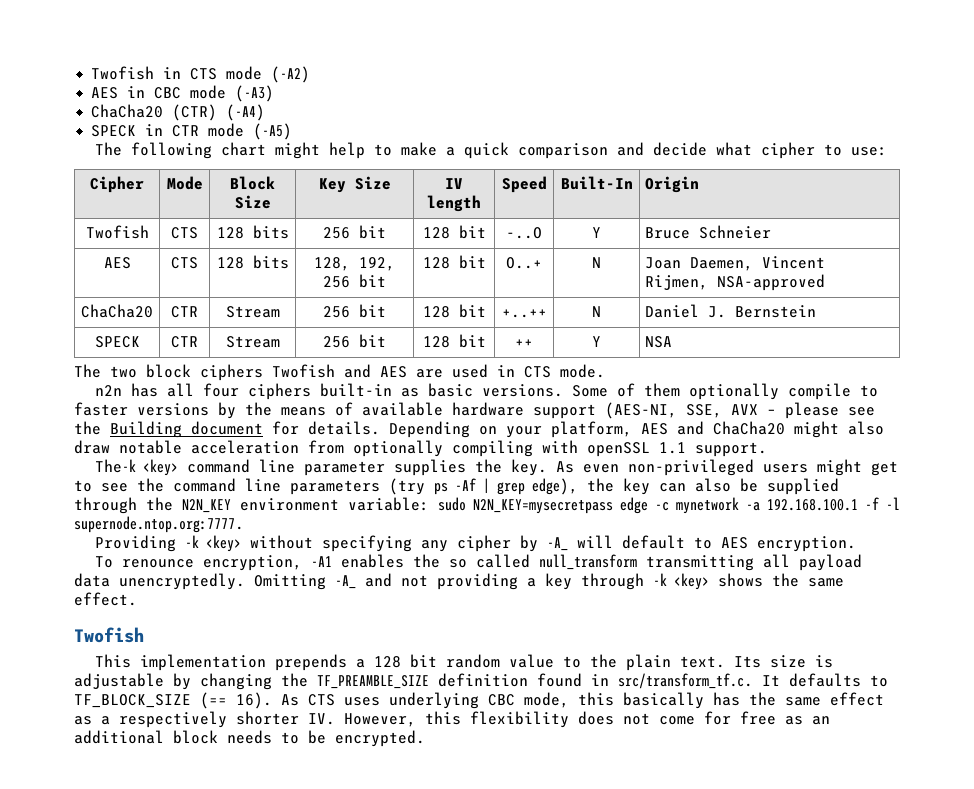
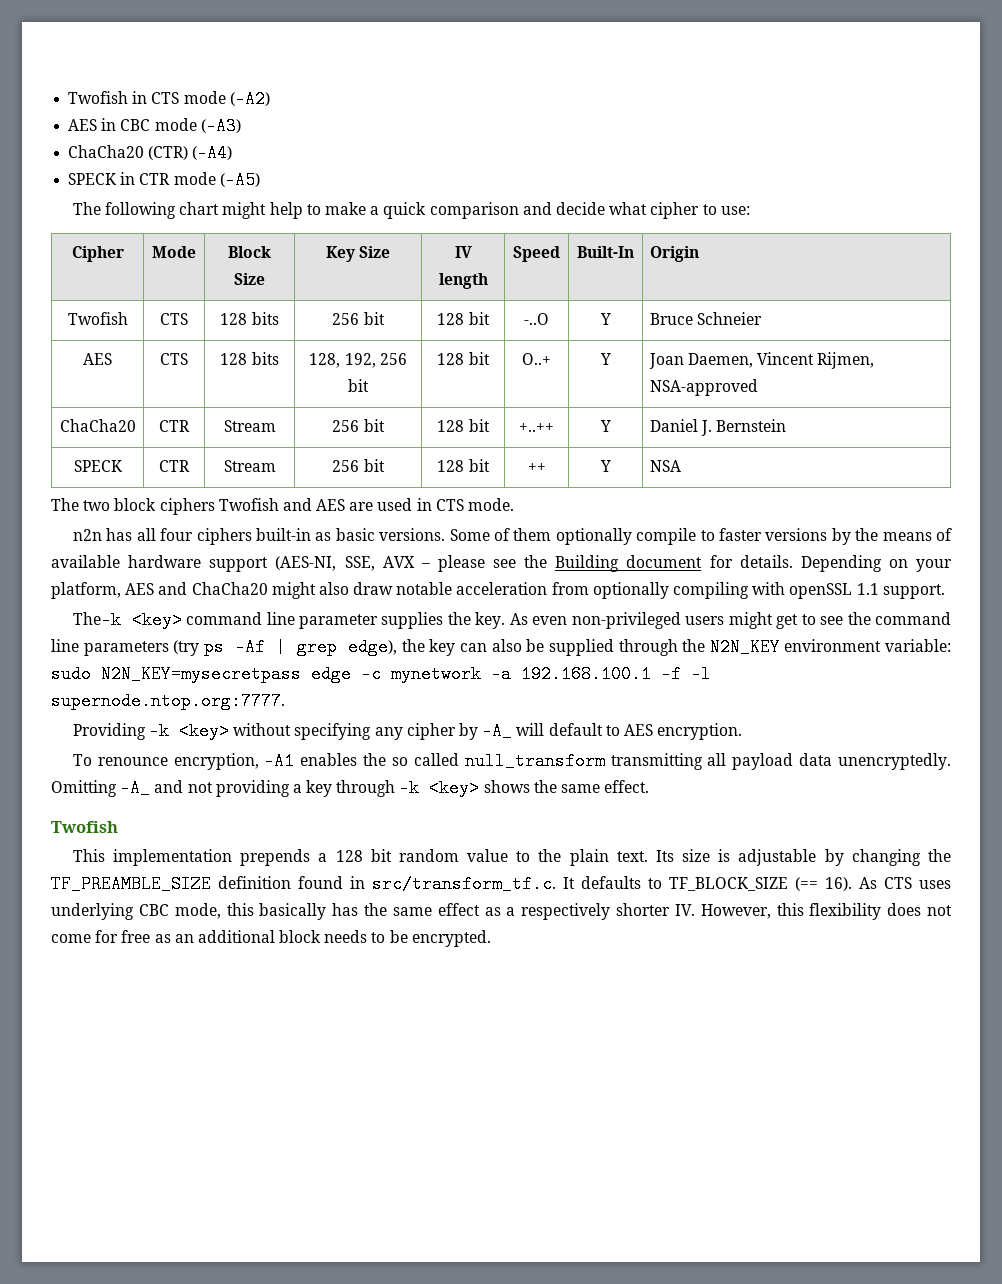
[592,257,601,268] N -> [599,353,611,365] Y
[592,306,601,317] N -> [599,420,611,432] Y

